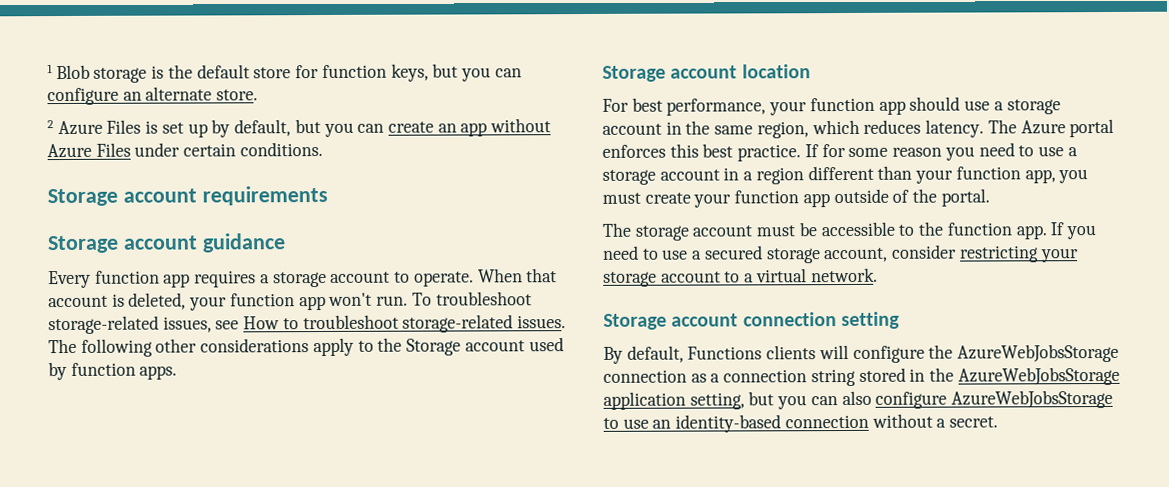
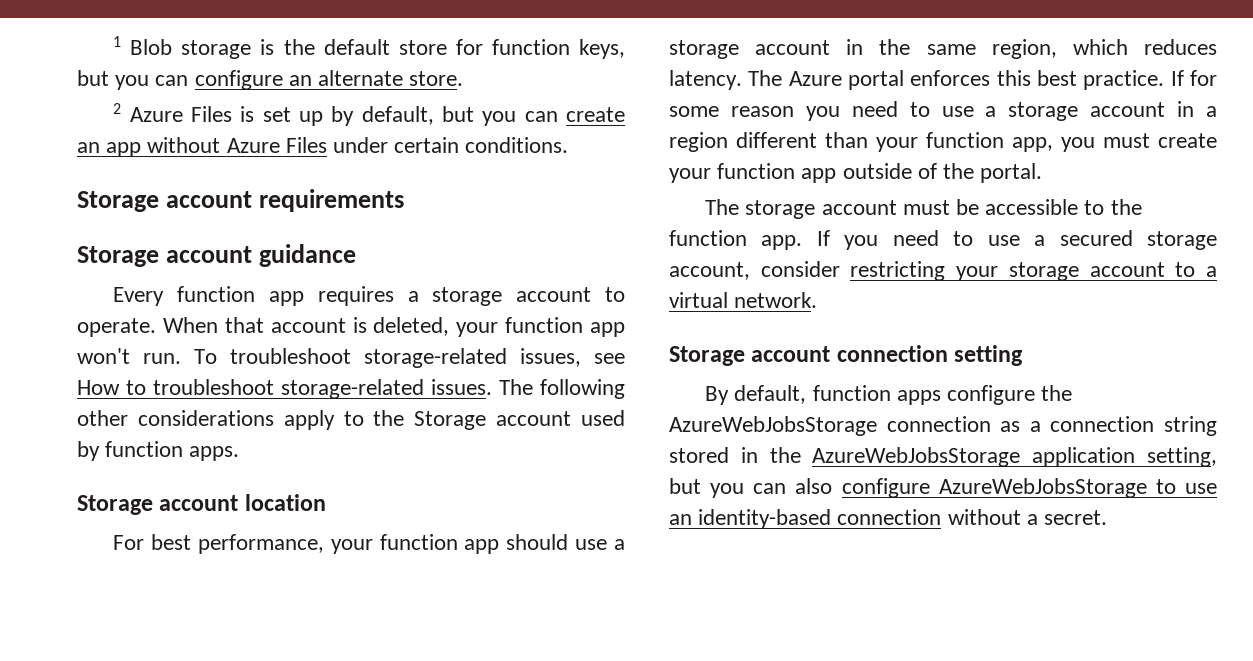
[687,344,849,360] Functions clients will -> [812,385,941,405] function apps

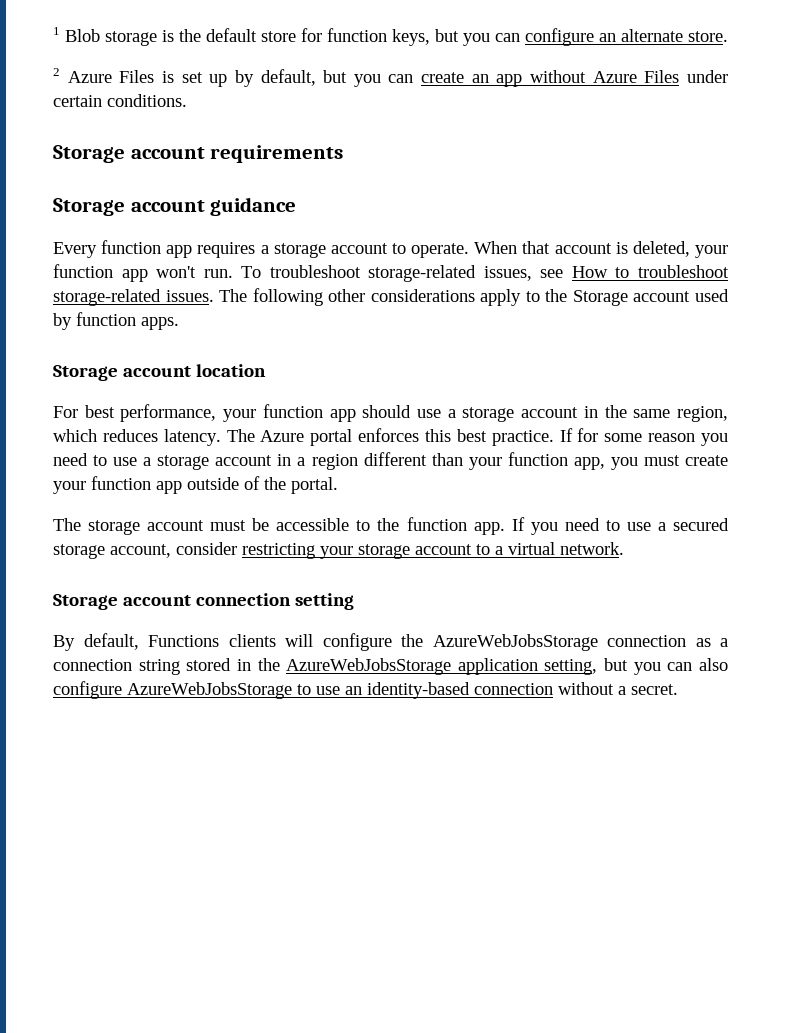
[812,385,941,405] function apps -> [148,634,313,647] Functions clients will

